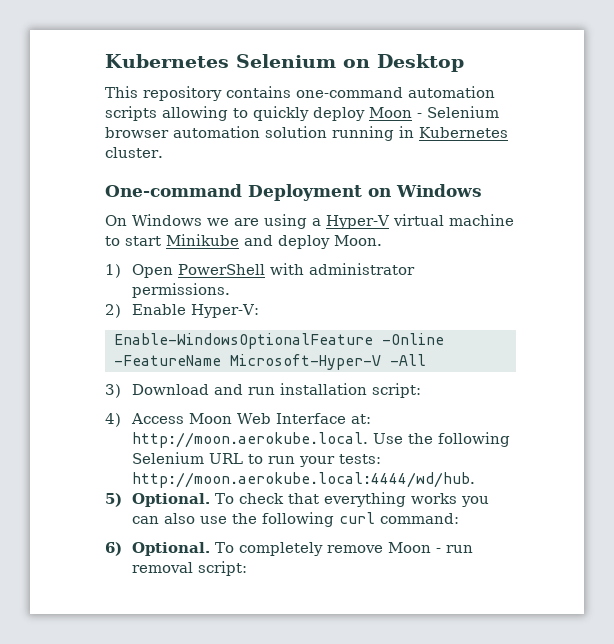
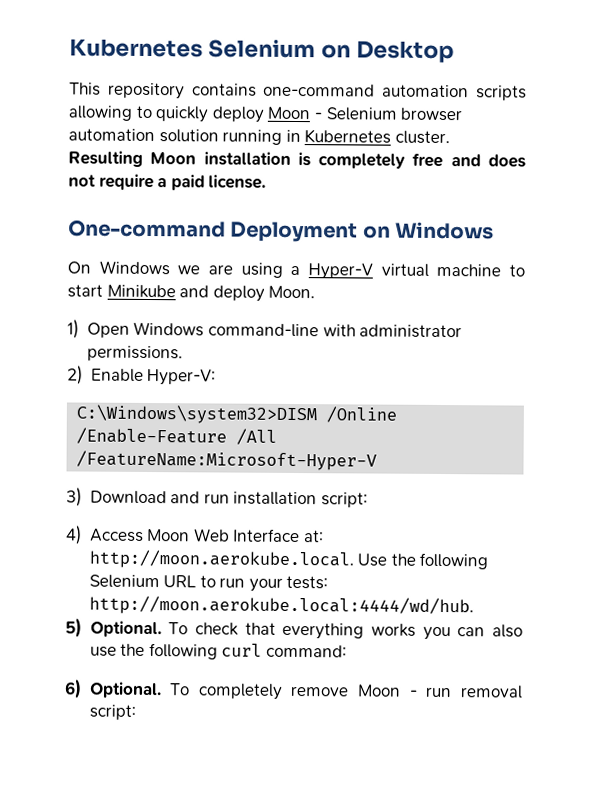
(163, 152) none -> [68,150,526,169] [68,173,267,191] Resulting Moon installation is completely free and does not require a paid license.
[177,264,265,275] PowerShell -> [133,321,319,338] Windows command-line
[113,333,444,349] [113,354,426,370] Enable-WindowsOptionalFeature -Online -FeatureName Microsoft-Hyper-V -All -> [76,404,398,425] [76,427,278,445] [76,450,378,471] C:\Windows\system32>DISM /Online /Enable-Feature /All /FeatureName:Microsoft-Hyper-V

